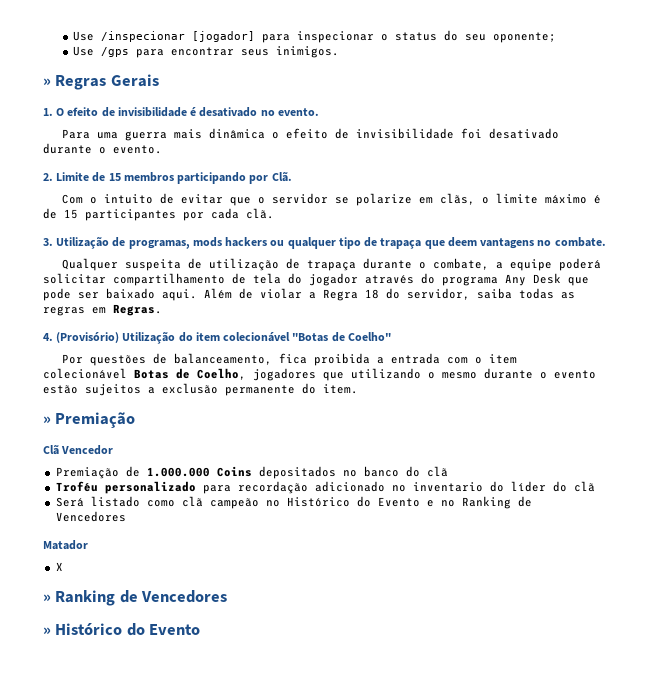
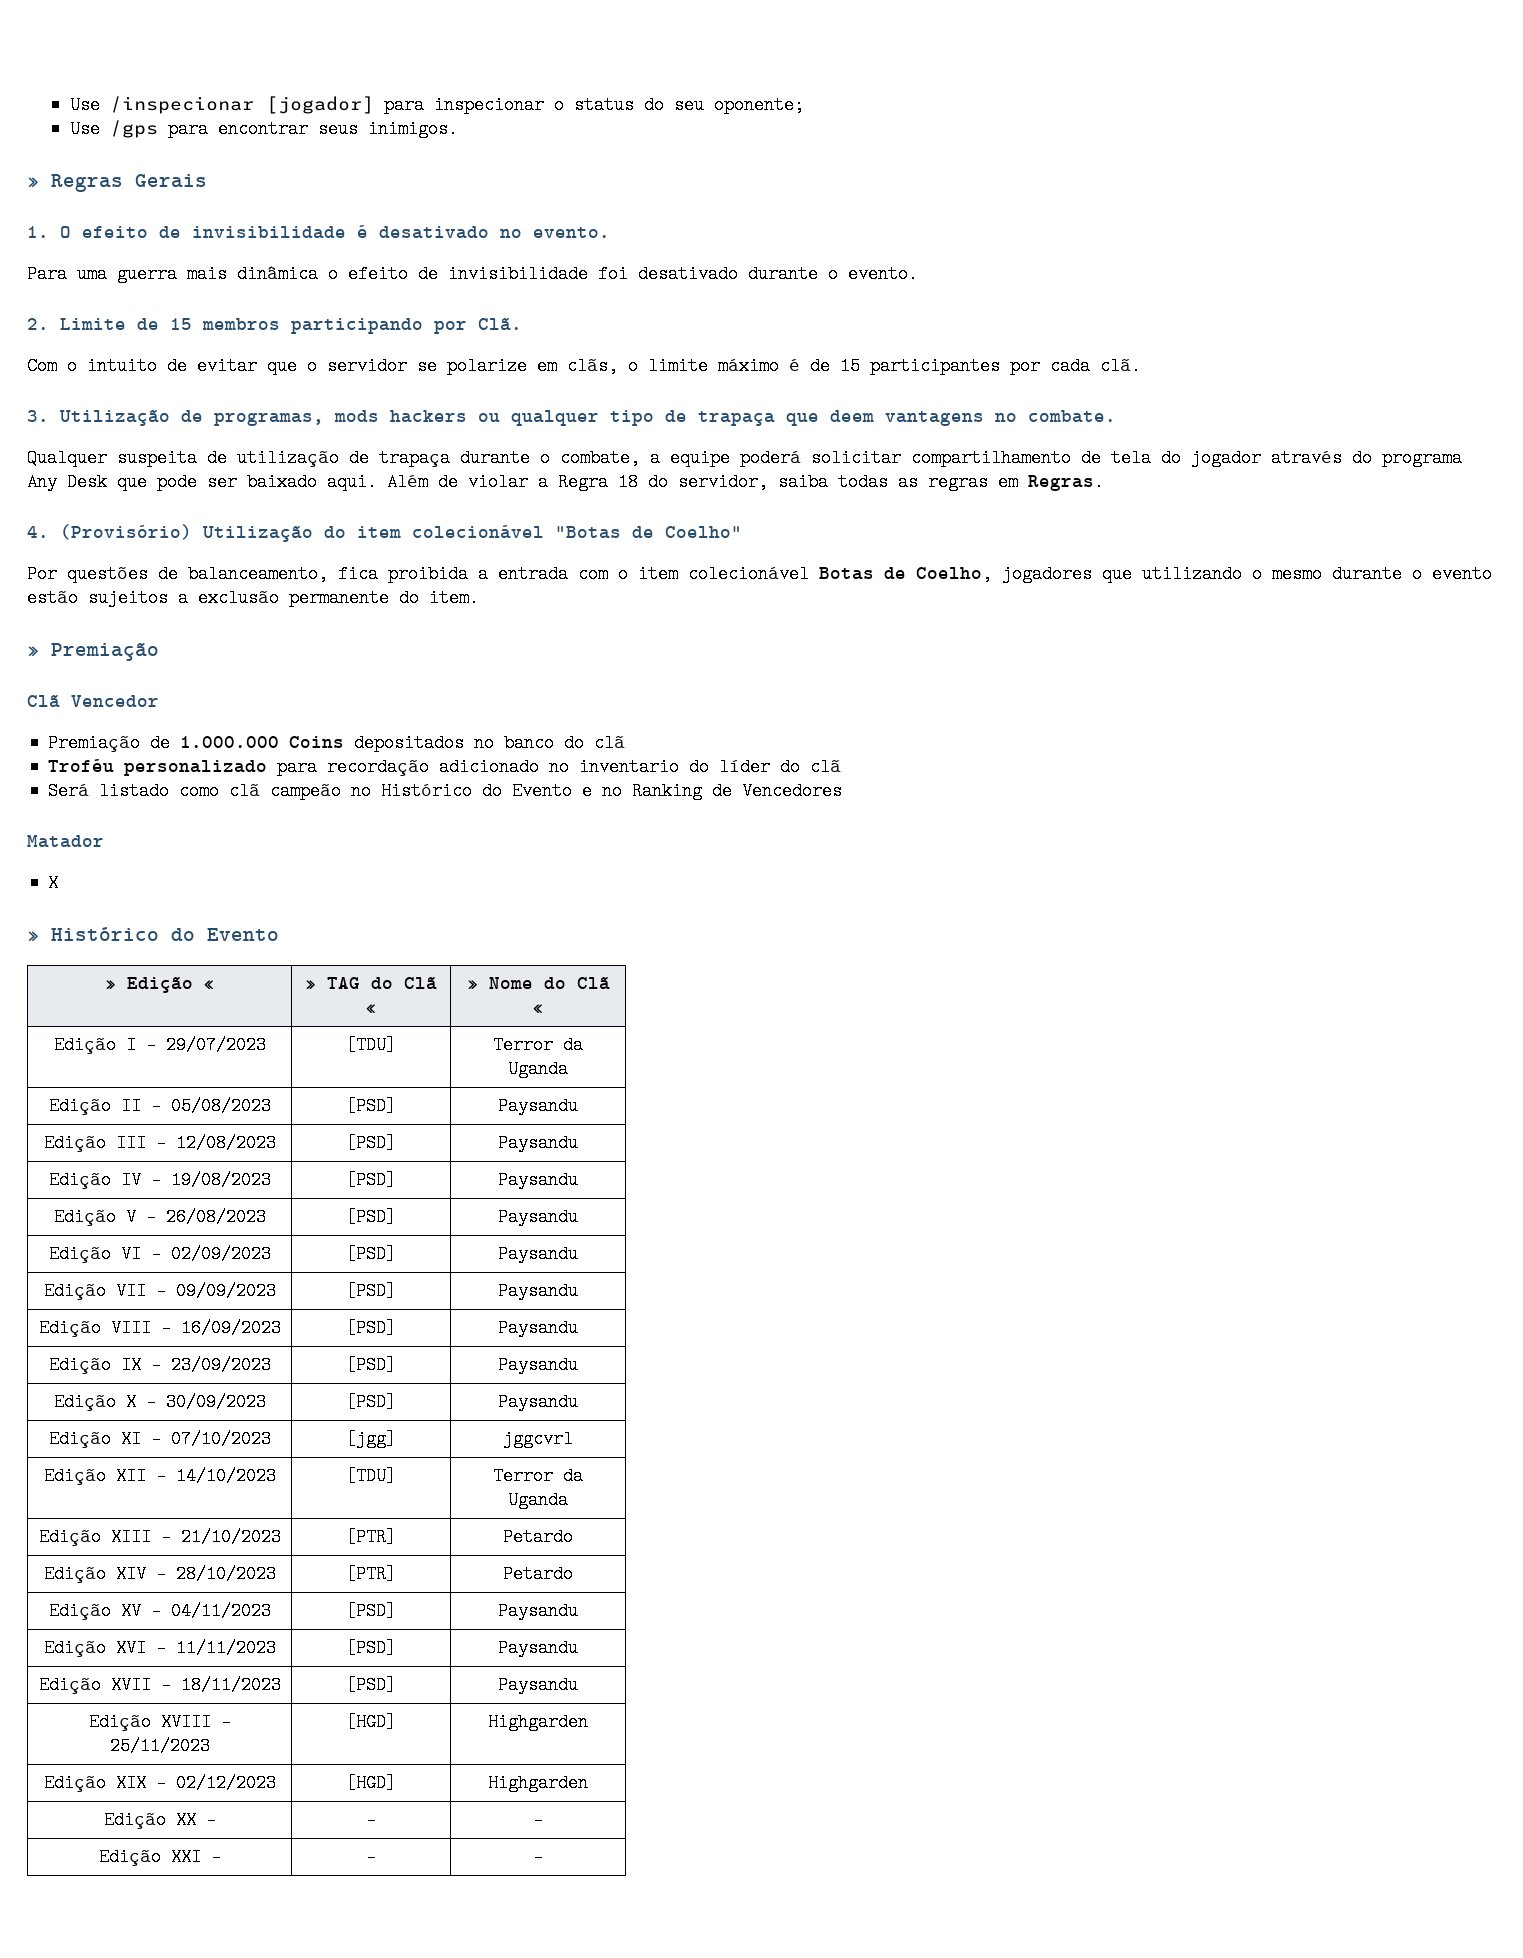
[43,590,228,606] // » Ranking de Vencedores -> (59, 883) none
(201, 629) none -> [104,977,215,993] [305,977,438,990] [365,1004,377,1013] [466,977,610,990] [532,1004,544,1013] [53,1036,266,1054] [346,1036,397,1054] [493,1036,583,1054] [508,1060,568,1078] [48,1097,271,1115] [346,1097,397,1115] [498,1097,578,1115] [43,1134,276,1152] [346,1134,397,1152] [498,1134,578,1152] [48,1171,271,1189] [346,1171,397,1189] [498,1171,578,1189] [53,1208,266,1226] [346,1208,397,1226] [498,1208,578,1226] [48,1245,271,1263] [346,1245,397,1263] [498,1245,578,1263] [43,1282,276,1300] [346,1282,397,1300] [498,1282,578,1300] [38,1319,281,1337] [346,1319,397,1337] [498,1319,578,1337] [48,1356,271,1374] [346,1356,397,1374] [498,1356,578,1374] [53,1393,266,1411] [346,1393,397,1411] [498,1393,578,1411] [48,1430,271,1448] [346,1430,397,1448] [503,1430,573,1448] [43,1467,276,1485] [346,1467,397,1485] [493,1467,583,1485] [508,1491,568,1509] [38,1528,281,1546] [346,1528,397,1546] [503,1528,573,1546] [43,1565,276,1583] [346,1565,397,1583] [503,1565,573,1583] [48,1602,271,1620] [346,1602,397,1620] [498,1602,578,1620] [43,1639,276,1657] [346,1639,397,1657] [498,1639,578,1657] [38,1676,281,1694] [346,1676,397,1694] [498,1676,578,1694] [88,1713,231,1731] [109,1737,210,1755] [346,1713,397,1731] [488,1713,588,1731] [43,1774,276,1792] [346,1774,397,1792] [488,1774,588,1792] [103,1811,216,1829] [366,1811,377,1829] [533,1811,543,1829] [98,1848,221,1866] [366,1848,377,1866] [533,1848,543,1866] // » Edição « | » TAG do Clã « | » Nome do Clã « // Edição I - 29/07/2023 | [TDU] | Terror da Uganda // Edição II - 05/08/2023 | [PSD] | Paysandu // Edição III - 12/08/2023 | [PSD] | Paysandu // Edição IV - 19/08/2023 | [PSD] | Paysandu // Edição V - 26/08/2023 | [PSD] | Paysandu // Edição VI - 02/09/2023 | [PSD] | Paysandu // Edição VII - 09/09/2023 | [PSD] | Paysandu // Edição VIII - 16/09/2023 | [PSD] | Paysandu // Edição IX - 23/09/2023 | [PSD] | Paysandu // Edição X - 30/09/2023 | [PSD] | Paysandu // Edição XI - 07/10/2023 | [jgg] | jggcvrl // Edição XII - 14/10/2023 | [TDU] | Terror da Uganda // Edição XIII - 21/10/2023 | [PTR] | Petardo // Edição XIV - 28/10/2023 | [PTR] | Petardo // Edição XV - 04/11/2023 | [PSD] | Paysandu // Edição XVI - 11/11/2023 | [PSD] | Paysandu // Edição XVII - 18/11/2023 | [PSD] | Paysandu // Edição XVIII - 25/11/2023 | [HGD] | Highgarden // Edição XIX - 02/12/2023 | [HGD] | Highgarden // Edição XX - | - | - // Edição XXI - | - | -

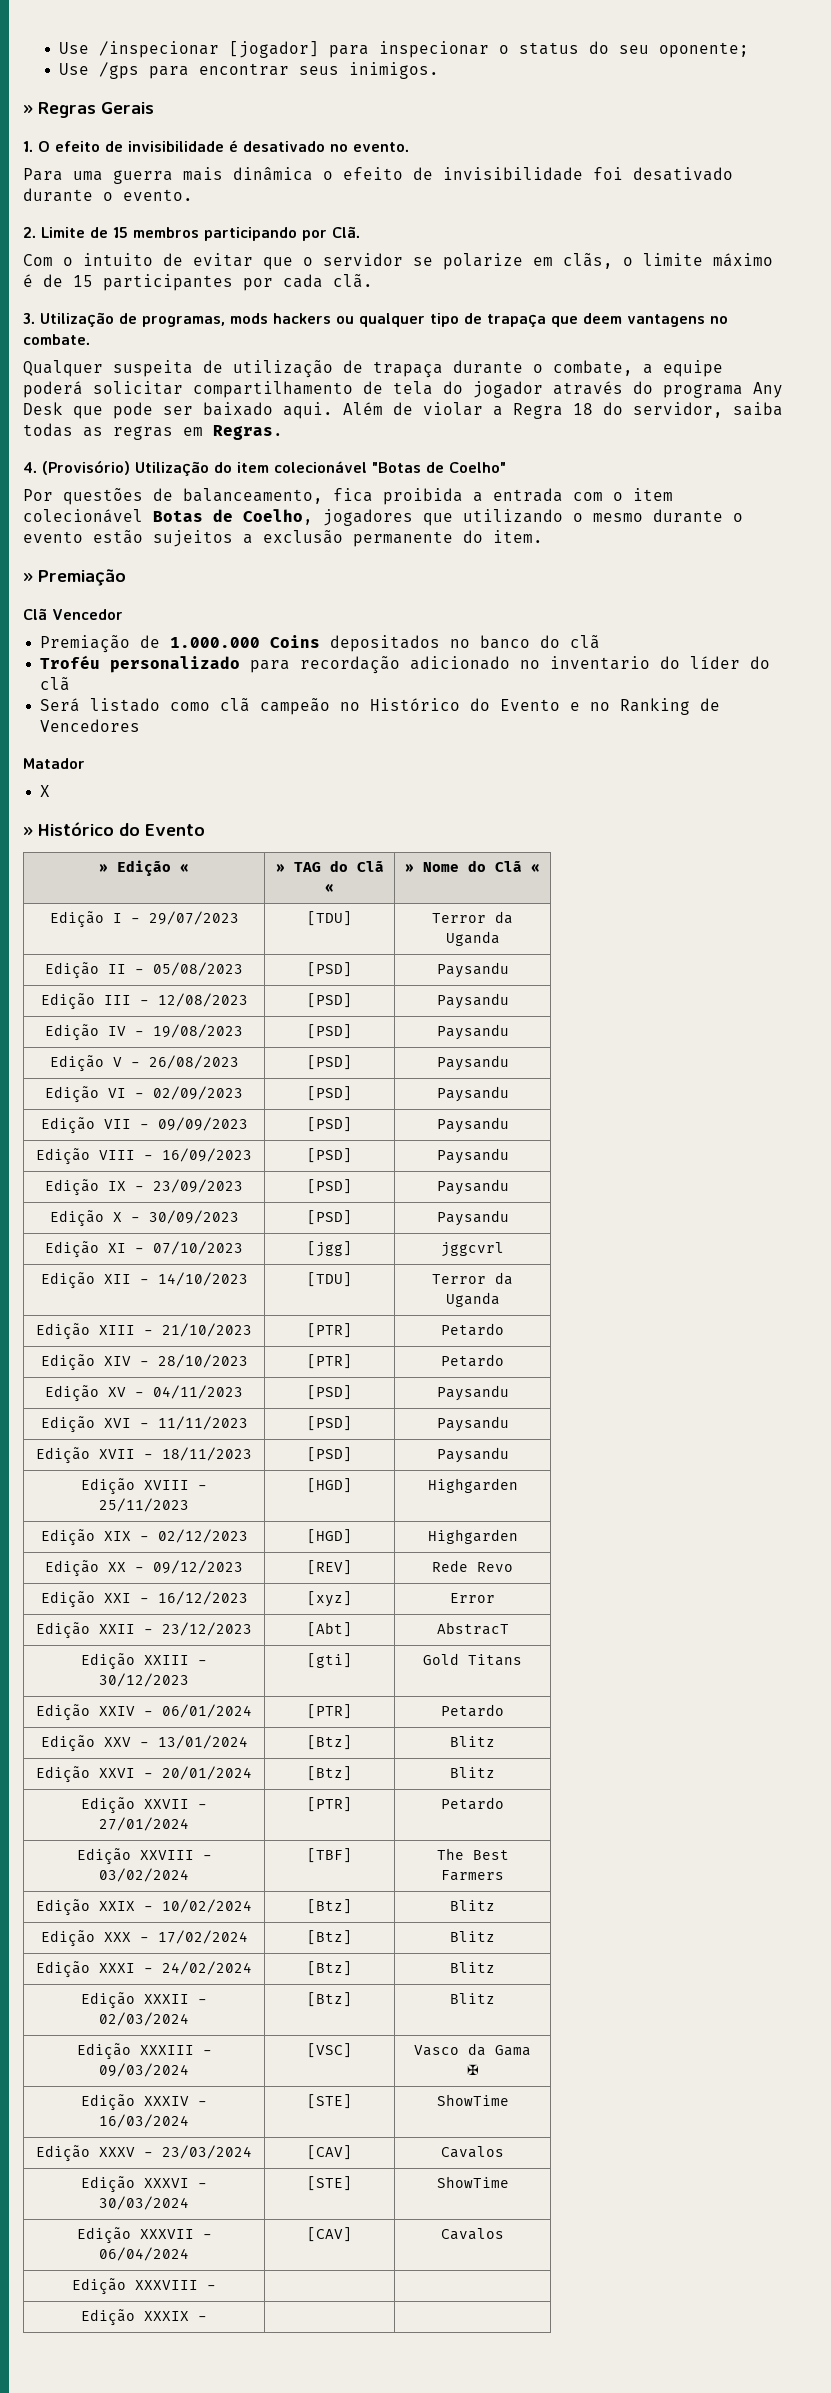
[366,1811,377,1829] [533,1811,543,1829] | - | - -> [153,1560,243,1574] [307,1560,352,1575] [432,1560,513,1572] 09/12/2023 | [REV] | Rede Revo
[366,1848,377,1866] [533,1848,543,1866] | - | - -> [157,1591,248,1605] [307,1591,352,1607] [450,1593,495,1603] [36,1622,252,1639] [307,1622,352,1637] [436,1622,509,1635] [81,1653,207,1670] [99,1673,189,1687] [307,1653,352,1668] [423,1653,522,1666] [36,1704,252,1721] [307,1704,352,1719] [441,1704,504,1717] [40,1735,248,1752] [307,1735,352,1750] [450,1736,495,1747] [36,1766,252,1783] [307,1766,352,1781] [450,1767,495,1778] [81,1797,207,1814] [99,1817,189,1831] [307,1797,352,1812] [441,1797,504,1810] [76,1848,212,1865] [99,1868,189,1882] [307,1848,352,1863] [436,1848,509,1860] [441,1870,504,1881] [36,1899,252,1916] [307,1899,352,1914] [450,1900,495,1911] [40,1930,248,1947] [307,1930,352,1945] [450,1931,495,1942] [36,1961,252,1978] [307,1961,352,1976] [450,1962,495,1973] [81,1992,207,2009] [99,2012,189,2026] [307,1992,352,2007] [450,1993,495,2004] [76,2043,212,2060] [99,2063,189,2077] [307,2043,352,2058] [414,2043,531,2056] [466,2064,479,2075] [81,2094,207,2111] [99,2114,189,2128] [307,2094,352,2109] [436,2094,509,2106] [36,2145,252,2162] [307,2145,352,2160] [441,2146,504,2158] [81,2176,207,2193] [99,2196,189,2210] [307,2176,352,2191] [436,2176,509,2188] [76,2227,212,2244] [99,2247,189,2261] [307,2227,352,2242] [441,2228,504,2240] [72,2278,216,2295] [81,2309,207,2326] 16/12/2023 | [xyz] | Error // Edição XXII - 23/12/2023 | [Abt] | AbstracT // Edição XXIII - 30/12/2023 | [gti] | Gold Titans // Edição XXIV - 06/01/2024 | [PTR] | Petardo // Edição XXV - 13/01/2024 | [Btz] | Blitz // Edição XXVI - 20/01/2024 | [Btz] | Blitz // Edição XXVII - 27/01/2024 | [PTR] | Petardo // Edição XXVIII - 03/02/2024 | [TBF] | The Best Farmers // Edição XXIX - 10/02/2024 | [Btz] | Blitz // Edição XXX - 17/02/2024 | [Btz] | Blitz // Edição XXXI - 24/02/2024 | [Btz] | Blitz // Edição XXXII - 02/03/2024 | [Btz] | Blitz // Edição XXXIII - 09/03/2024 | [VSC] | Vasco da Gama ✠ // Edição XXXIV - 16/03/2024 | [STE] | ShowTime // Edição XXXV - 23/03/2024 | [CAV] | Cavalos // Edição XXXVI - 30/03/2024 | [STE] | ShowTime // Edição XXXVII - 06/04/2024 | [CAV] | Cavalos // Edição XXXVIII - | | // Edição XXXIX - | |

